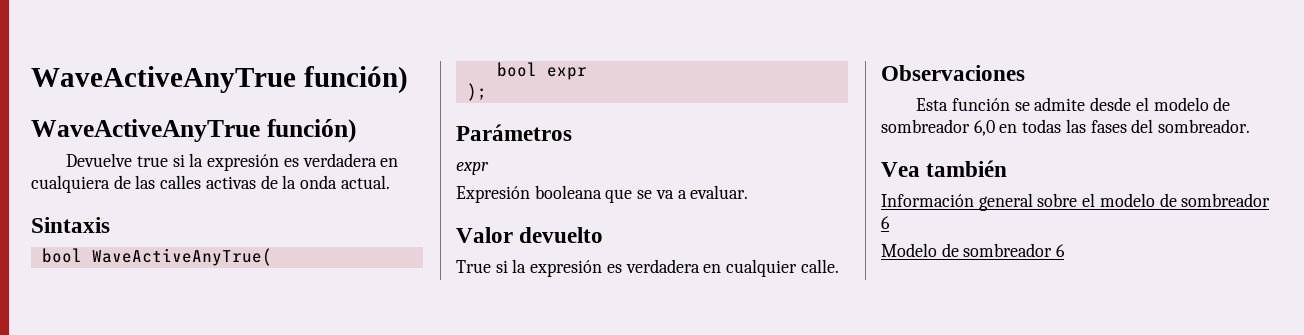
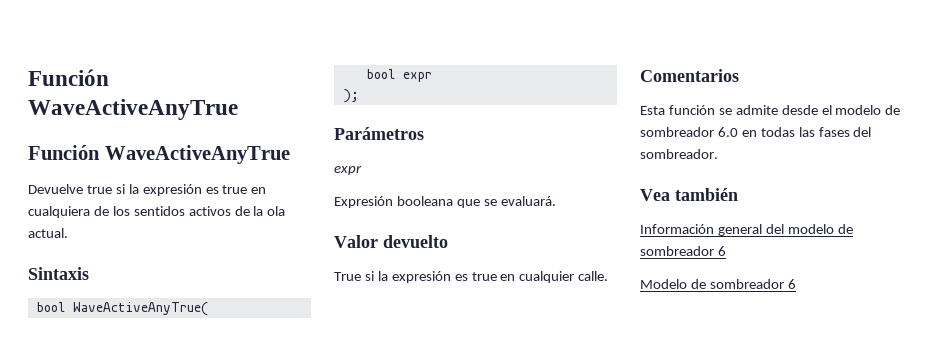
[31,66,408,94] [31,119,356,143] WaveActiveAnyTrue función) // WaveActiveAnyTrue función) -> [28,69,109,86] [28,99,238,120] [28,145,290,164] Función WaveActiveAnyTrue // Función WaveActiveAnyTrue
[302,153,377,167] verdadera -> [222,185,248,194] true
[135,175,256,189] las calles activas -> [112,206,231,216] los sentidos activos
[300,175,338,189] onda -> [267,206,286,216] ola
[655,185,749,199] va a evaluar. -> [500,196,556,206] evaluará.
[625,259,700,273] verdadera -> [471,272,497,281] true
[881,65,1025,81] Observaciones -> [640,69,739,82] Comentarios
[973,120,995,136] 6,0 -> [717,127,738,137] 6.0
[1037,193,1096,207] sobre el -> [765,224,784,234] del

